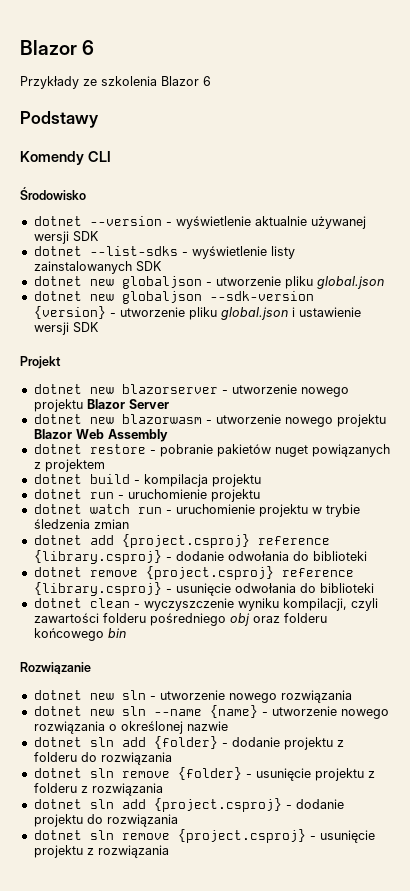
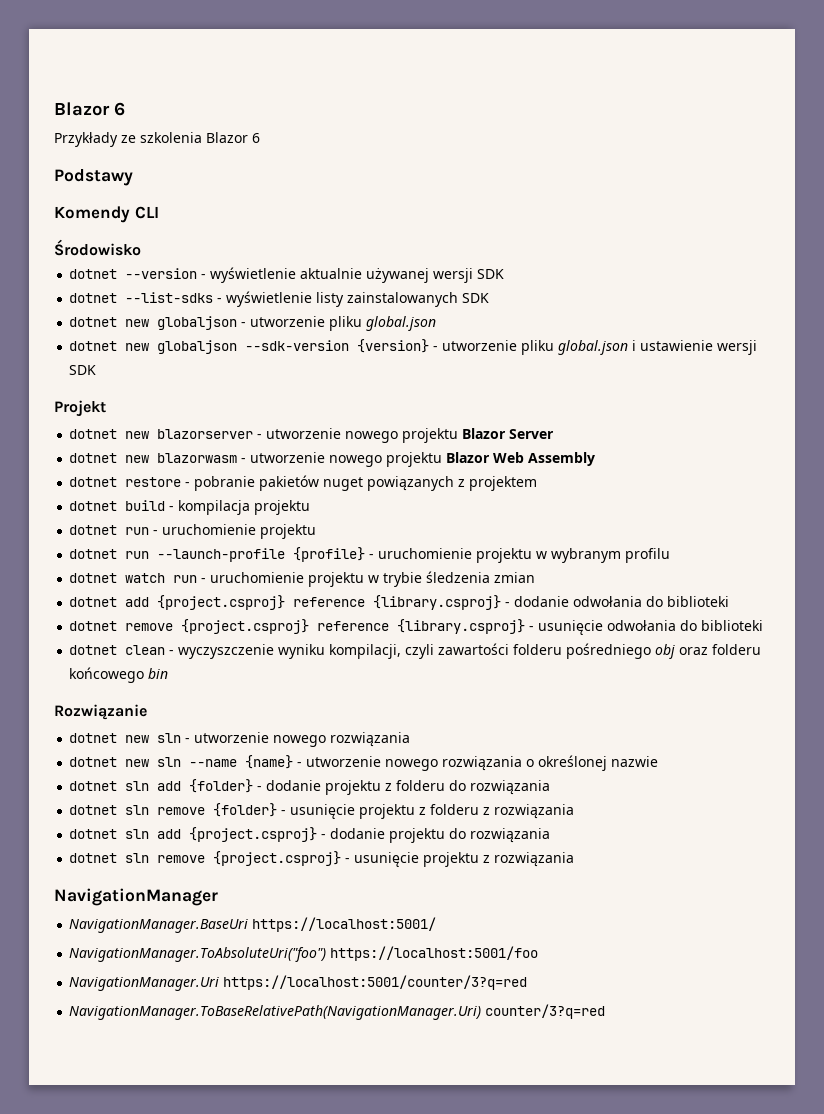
(260, 495) none -> [69,547,671,563] // dotnet run --launch-profile {profile} - uruchomienie projektu w wybranym profilu
(169, 851) none -> [54,888,218,906] [69,917,437,933] [69,946,539,962] [69,975,528,991] [69,1004,606,1020] // NavigationManager // NavigationManager.BaseUri https://localhost:5001/ // NavigationManager.ToAbsoluteUri("foo") https://localhost:5001/foo // NavigationManager.Uri https://localhost:5001/counter/3?q=red // NavigationManager.ToBaseRelativePath(NavigationManager.Uri) counter/3?q=red

